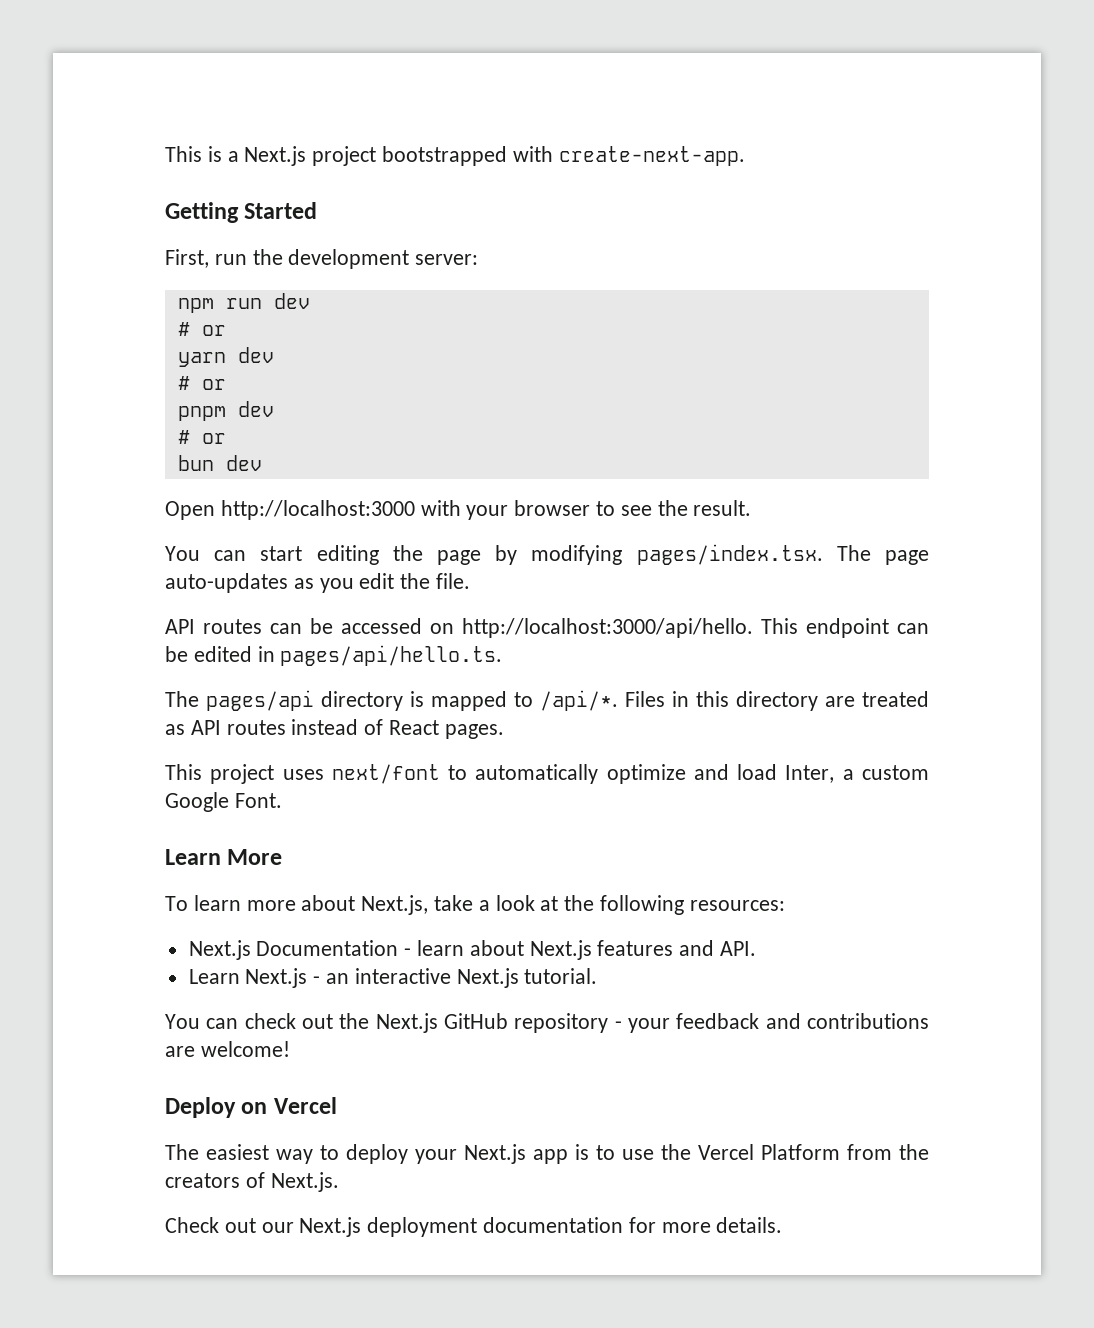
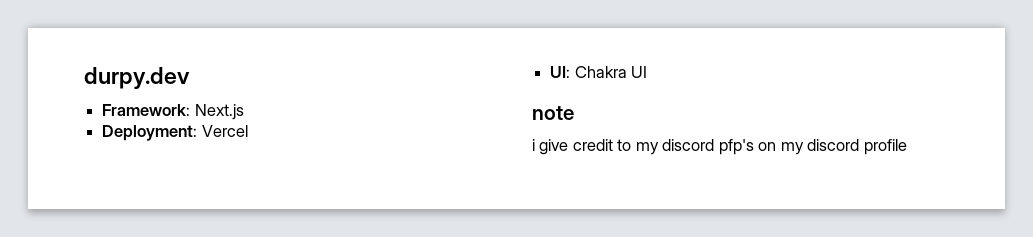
[165,146,745,166] [165,202,318,223] [165,249,479,269] [177,293,310,313] [177,322,226,336] [177,347,274,367] [177,376,226,390] [177,401,274,421] [177,430,226,444] [177,455,262,471] [165,500,752,520] [165,544,929,565] [165,573,471,593] [165,618,929,638] [165,645,503,666] [165,690,929,711] [165,719,504,739] [165,764,929,784] [165,792,282,812] [165,849,283,865] [165,895,785,915] [188,940,757,960] [188,968,598,988] [165,1013,929,1033] [165,1041,290,1057] [165,1097,337,1118] [165,1144,929,1164] [165,1172,339,1192] [165,1217,783,1237] This is a Next.js project bootstrapped with create-next-app. // Getting Started // First, run the development server: // npm run dev // # or // yarn dev // # or // pnpm dev // # or // bun dev // Open http://localhost:3000 with your browser to see the result. // You can start editing the page by modifying pages/index.tsx. The page auto-updates as you edit the file. // API routes can be accessed on http://localhost:3000/api/hello. This endpoint can be edited in pages/api/hello.ts. // The pages/api directory is mapped to /api/*. Files in this directory are treated as API routes instead of React pages. // This project uses next/font to automatically optimize and load Inter, a custom Google Font. // Learn More // To learn more about Next.js, take a look at the following resources: // Next.js Documentation - learn about Next.js features and API. // Learn Next.js - an interactive Next.js tutorial. // You can check out the Next.js GitHub repository - your feedback and contributions are welcome! // Deploy on Vercel // The easiest way to deploy your Next.js app is to use the Vercel Platform from the creators of Next.js. // Check out our Next.js deployment documentation for more details. -> [84,67,190,89] [102,104,244,120] [102,125,248,141] [550,66,648,78] [532,106,574,120] [532,139,907,155] durpy.dev // Framework: Next.js // Deployment: Vercel // UI: Chakra UI // note // i give credit to my discord pfp's on my discord profile

